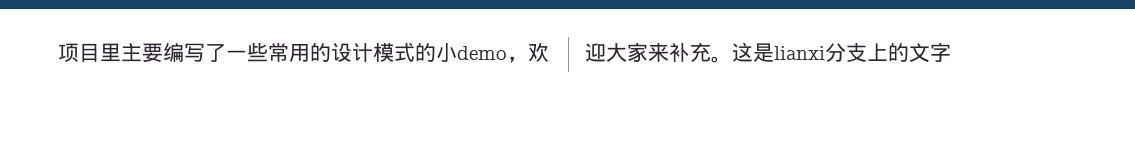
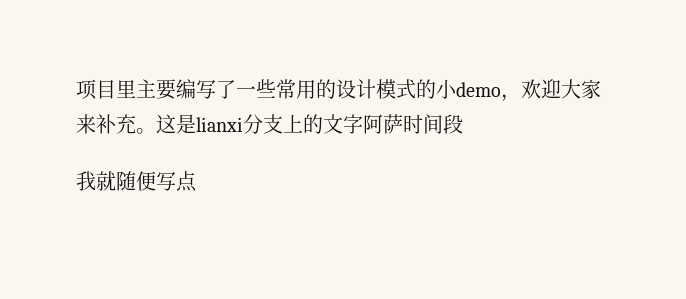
(951, 52) none -> [363,114,463,134] [76,171,197,192] 阿萨时间段 // 我就随便写点

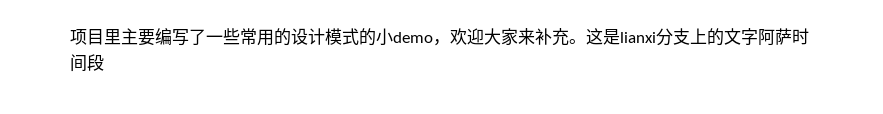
[76,171,197,192] // 我就随便写点 -> (104, 62) none

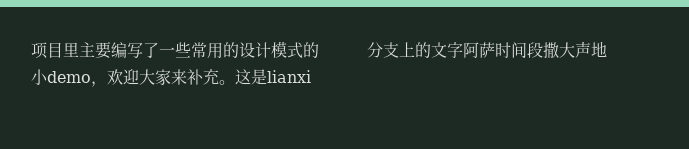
(104, 62) none -> [543,41,607,58] 撒大声地

